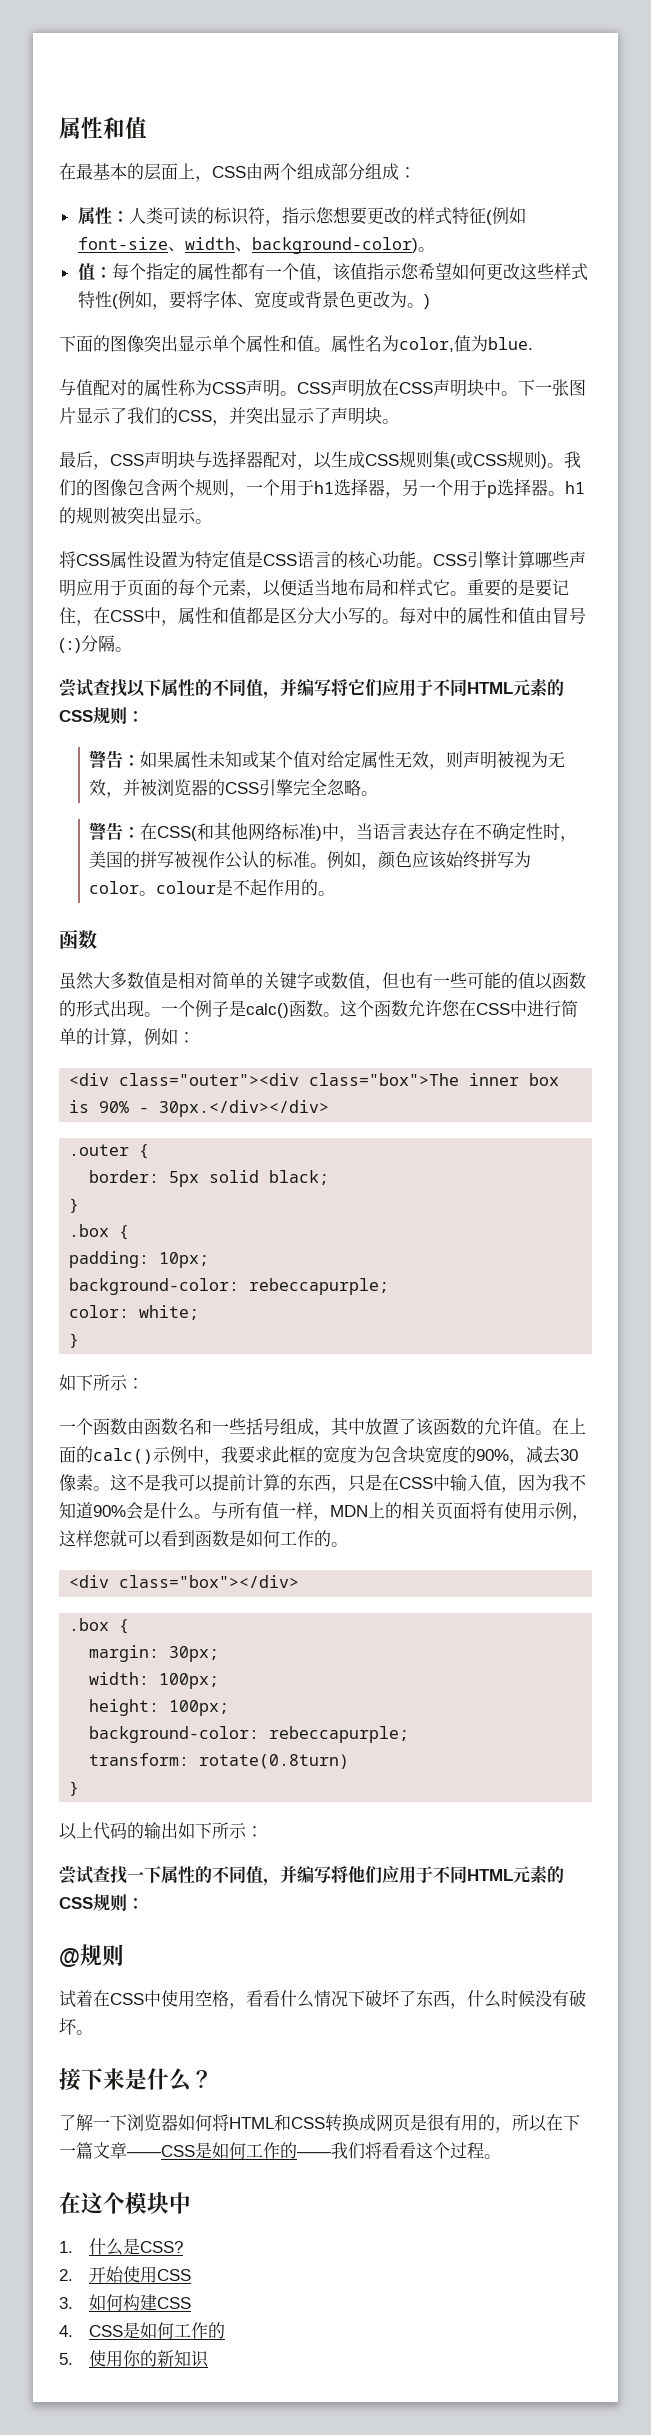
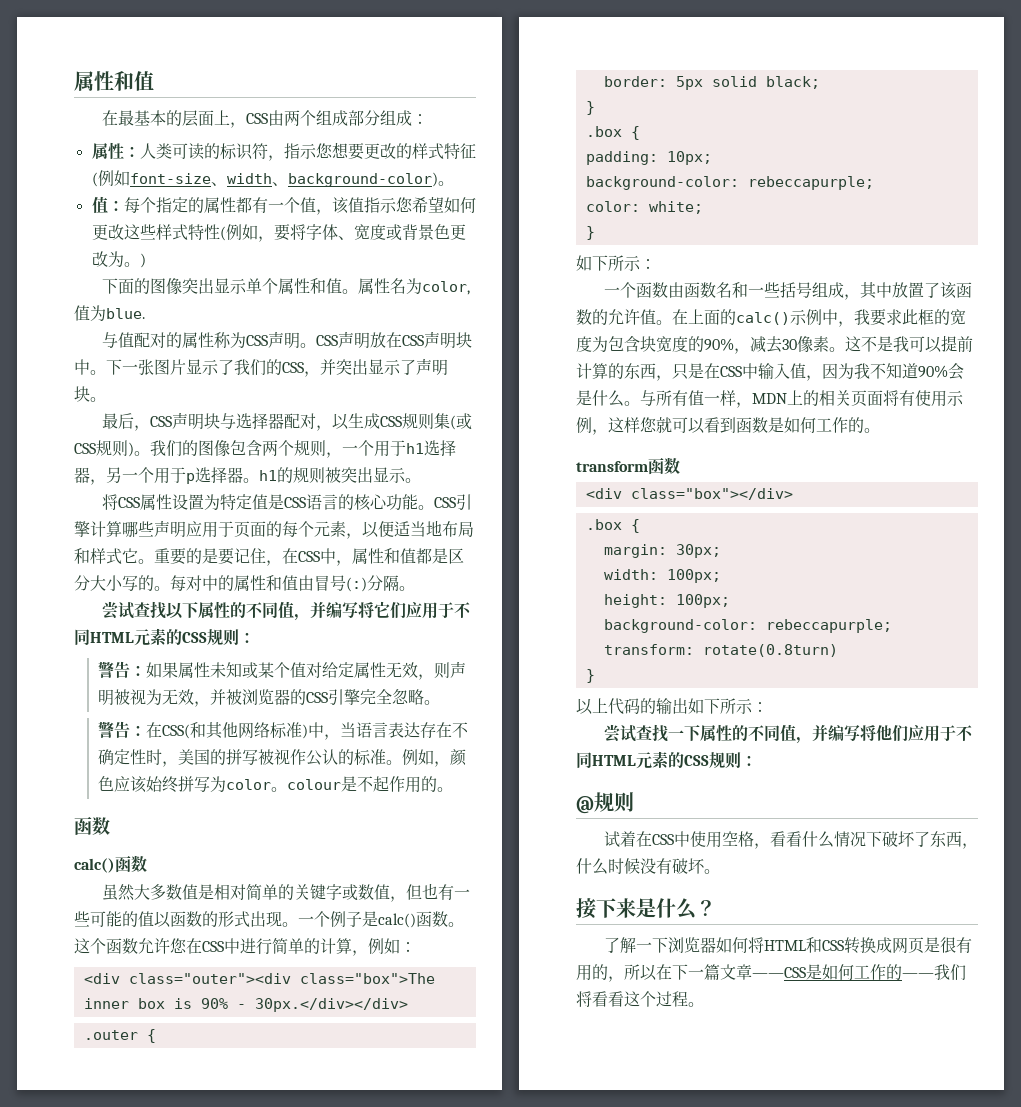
(97, 939) none -> [74,855,147,873] // calc()函数
(348, 1544) none -> [576,457,680,475] // transform函数
[59,2192,191,2214] [59,2238,184,2256] [59,2266,192,2283] [59,2294,192,2311] [59,2322,226,2339] [59,2350,210,2368] // 在这个模块中 // 1.什么是CSS? // 2.开始使用CSS // 3.如何构建CSS // 4. CSS是如何工作的 // 5.使用你的新知识 -> (704, 1004) none

